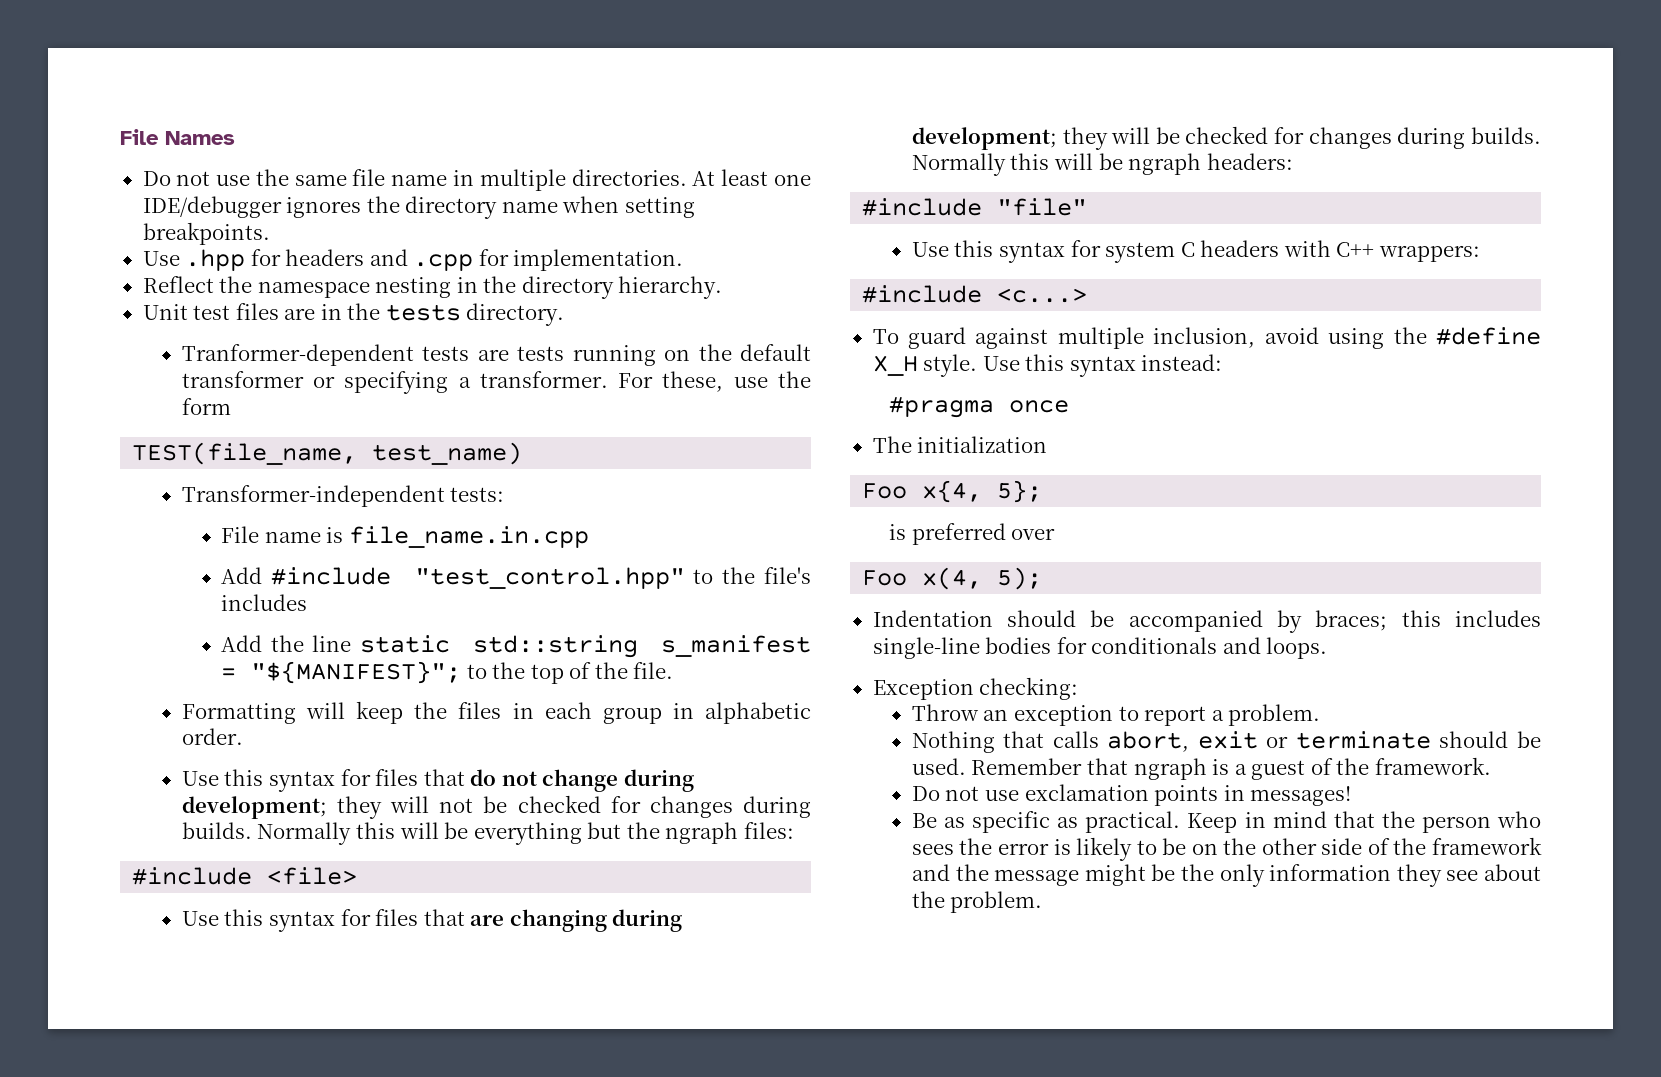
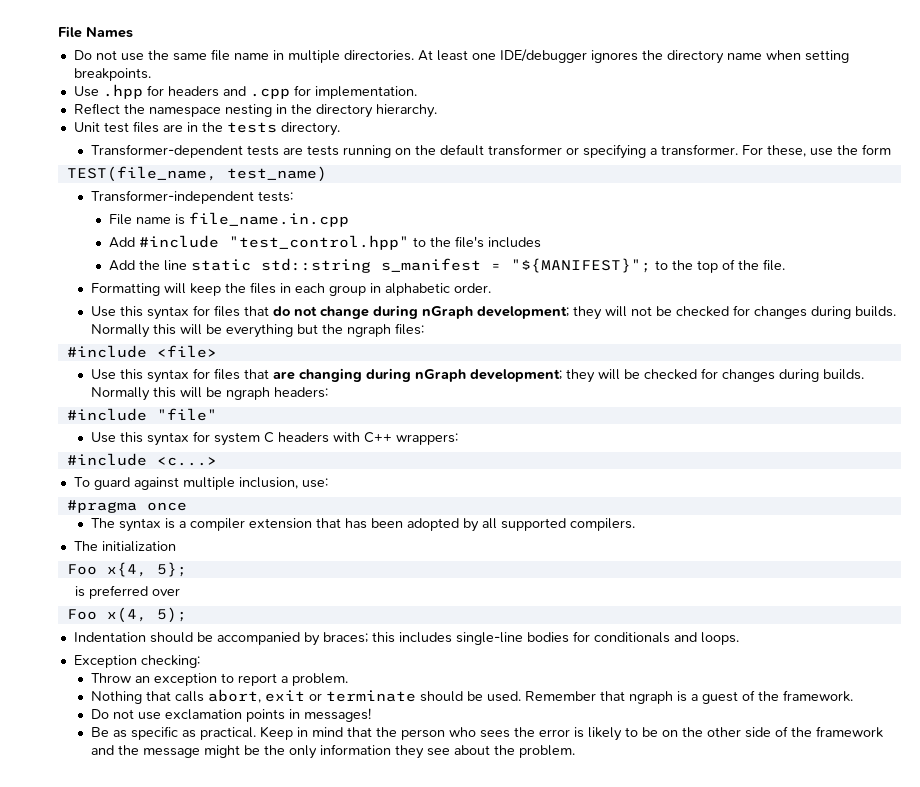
[181,344,414,366] Tranformer-dependent -> [91,144,244,158] Transformer-dependent
(694, 780) none -> [422,306,474,319] nGraph
(683, 920) none -> [415,369,467,382] nGraph
[1264,327,1541,349] [872,354,1223,377] [889,396,1070,418] avoid using the #define X_H style. Use this syntax instead: // #pragma once -> [301,478,328,488] [66,500,187,513] [91,518,636,532] use: // #pragma once // The syntax is a compiler extension that has been adopted by all supported compilers.

